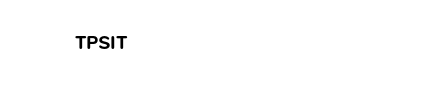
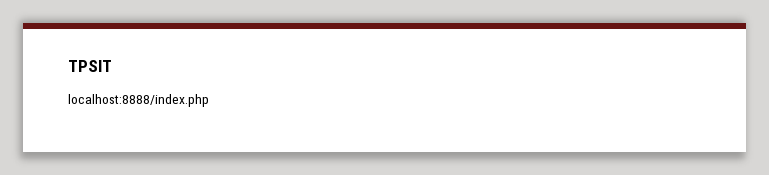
(128, 42) none -> [68,94,209,107] // localhost:8888/index.php

